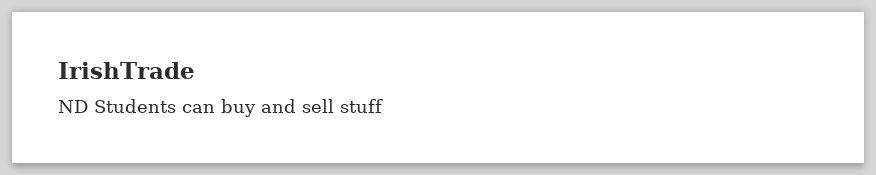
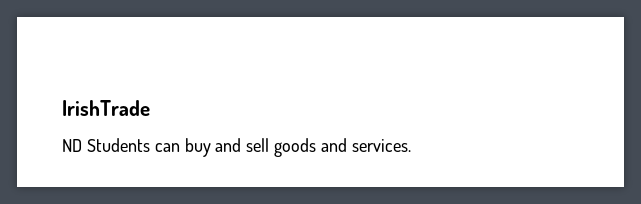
[340,99,383,113] stuff -> [274,138,411,157] goods and services.

